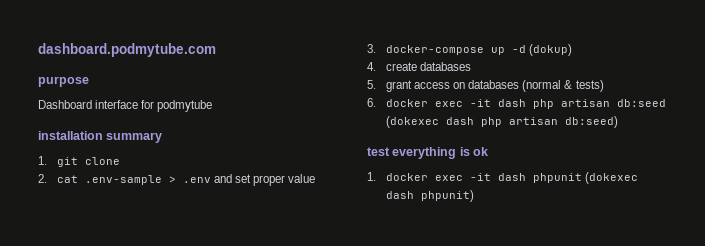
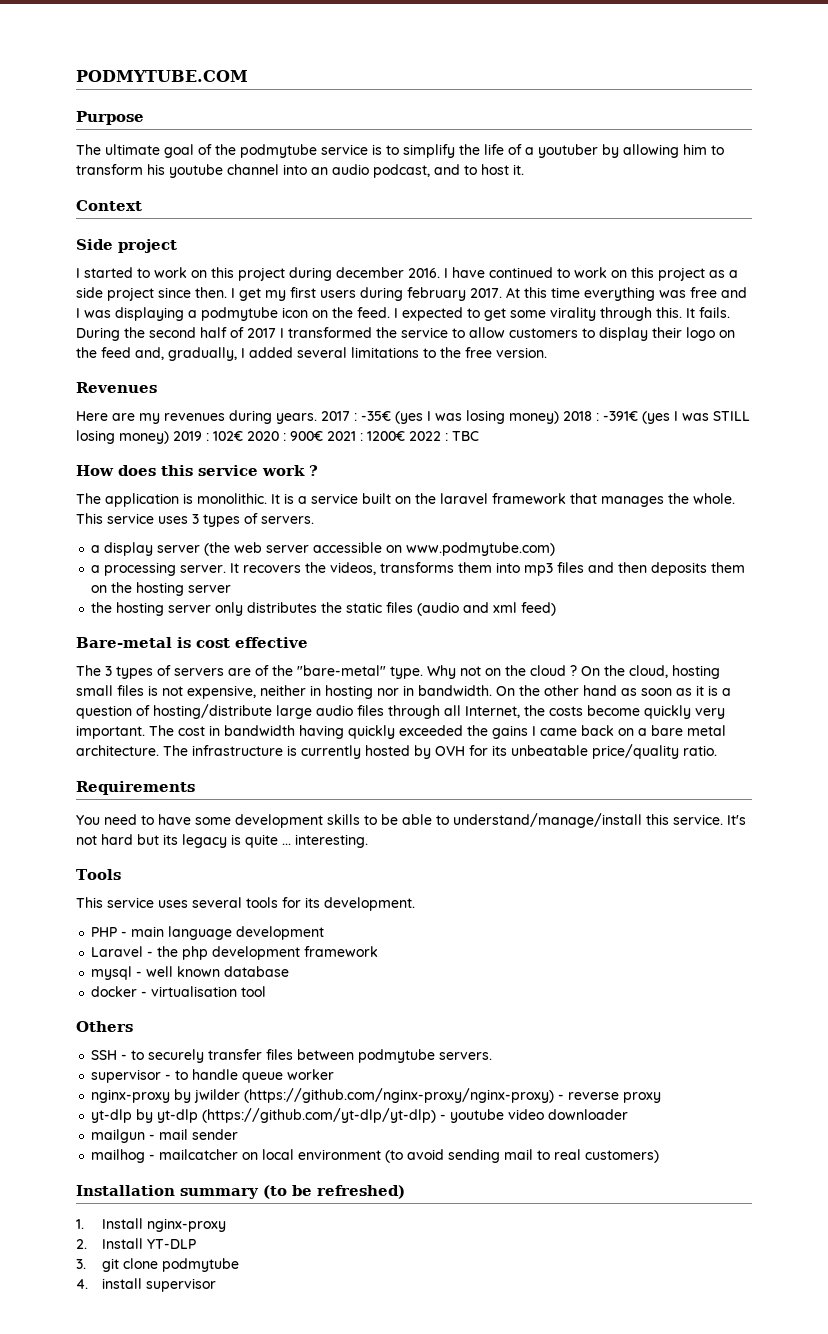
[38,43,216,57] [38,76,89,87] [38,100,213,112] [38,131,163,143] [38,156,120,167] [38,174,316,186] [367,44,573,56] [367,62,472,71] [367,80,604,92] [367,98,666,109] [385,116,618,128] [367,147,489,159] [367,172,639,184] [385,190,474,202] dashboard.podmytube.com // purpose // Dashboard interface for podmytube // installation summary // 1. git clone // 2. cat .env-sample > .env and set proper value // 3. docker-compose up -d (dokup) // 4. create databases // 5. grant access on databases (normal & tests) // 6. docker exec -it dash php artisan db:seed (dokexec dash php artisan db:seed) // test everything is ok // 1. docker exec -it dash phpunit (dokexec dash phpunit) -> [76,70,248,82] [76,111,144,125] [76,144,724,158] [76,164,524,178] [76,200,142,211] [76,239,177,253] [76,267,738,281] [76,287,747,301] [76,307,730,321] [76,327,735,341] [76,347,547,361] [76,382,157,393] [76,410,750,424] [76,430,479,444] [76,465,318,476] [76,493,735,507] [76,513,314,527] [91,542,556,556] [91,562,746,576] [91,582,232,596] [91,602,557,616] [76,637,308,648] [76,665,720,679] [76,685,731,699] [76,704,725,719] [76,725,726,739] [76,744,717,759] [76,781,195,795] [76,813,746,828] [76,834,368,848] [76,869,121,880] [76,897,415,911] [91,926,325,940] [91,946,379,960] [91,966,290,980] [91,986,267,997] [76,1021,133,1032] [91,1049,493,1063] [91,1069,335,1083] [91,1088,662,1103] [91,1108,629,1123] [91,1129,239,1143] [91,1149,660,1163] [76,1185,405,1199] [76,1218,226,1232] [76,1238,196,1249] [76,1258,239,1272] [76,1278,216,1292] PODMYTUBE.COM // Purpose // The ultimate goal of the podmytube service is to simplify the life of a youtuber by allowing him to transform his youtube channel into an audio podcast, and to host it. // Context // Side project // I started to work on this project during december 2016. I have continued to work on this project as a side project since then. I get my first users during february 2017. At this time everything was free and I was displaying a podmytube icon on the feed. I expected to get some virality through this. It fails. During the second half of 2017 I transformed the service to allow customers to display their logo on the feed and, gradually, I added several limitations to the free version. // Revenues // Here are my revenues during years. 2017 : -35€ (yes I was losing money) 2018 : -391€ (yes I was STILL losing money) 2019 : 102€ 2020 : 900€ 2021 : 1200€ 2022 : TBC // How does this service work ? // The application is monolithic. It is a service built on the laravel framework that manages the whole. This service uses 3 types of servers. // a display server (the web server accessible on www.podmytube.com) // a processing server. It recovers the videos, transforms them into mp3 files and then deposits them on the hosting server // the hosting server only distributes the static files (audio and xml feed) // Bare-metal is cost effective // The 3 types of servers are of the "bare-metal" type. Why not on the cloud ? On the cloud, hosting small files is not expensive, neither in hosting nor in bandwidth. On the other hand as soon as it is a question of hosting/distribute large audio files through all Internet, the costs become quickly very important. The cost in bandwidth having quickly exceeded the gains I came back on a bare metal architecture. The infrastructure is currently hosted by OVH for its unbeatable price/quality ratio. // Requirements // You need to have some development skills to be able to understand/manage/install this service. It's not hard but its legacy is quite ... interesting. // Tools // This service uses several tools for its development. // PHP - main language development // Laravel - the php development framework // mysql - well known database // docker - virtualisation tool // Others // SSH - to securely transfer files between podmytube servers. // supervisor - to handle queue worker // nginx-proxy by jwilder (https://github.com/nginx-proxy/nginx-proxy) - reverse proxy // yt-dlp by yt-dlp (https://github.com/yt-dlp/yt-dlp) - youtube video downloader // mailgun - mail sender // mailhog - mailcatcher on local environment (to avoid sending mail to real customers) // Installation summary (to be refreshed) // 1. Install nginx-proxy // 2. Install YT-DLP // 3. git clone podmytube // 4. install supervisor

